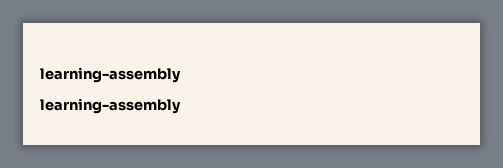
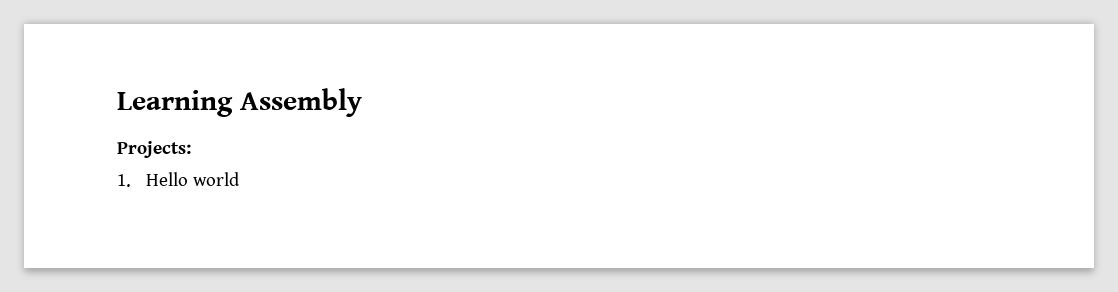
[40,67,181,83] [40,98,181,114] learning-assembly // learning-assembly -> [117,88,362,117] [117,141,191,158] [117,172,241,187] Learning Assembly // Projects: // 1. Hello world

